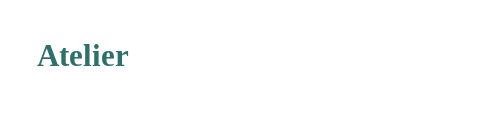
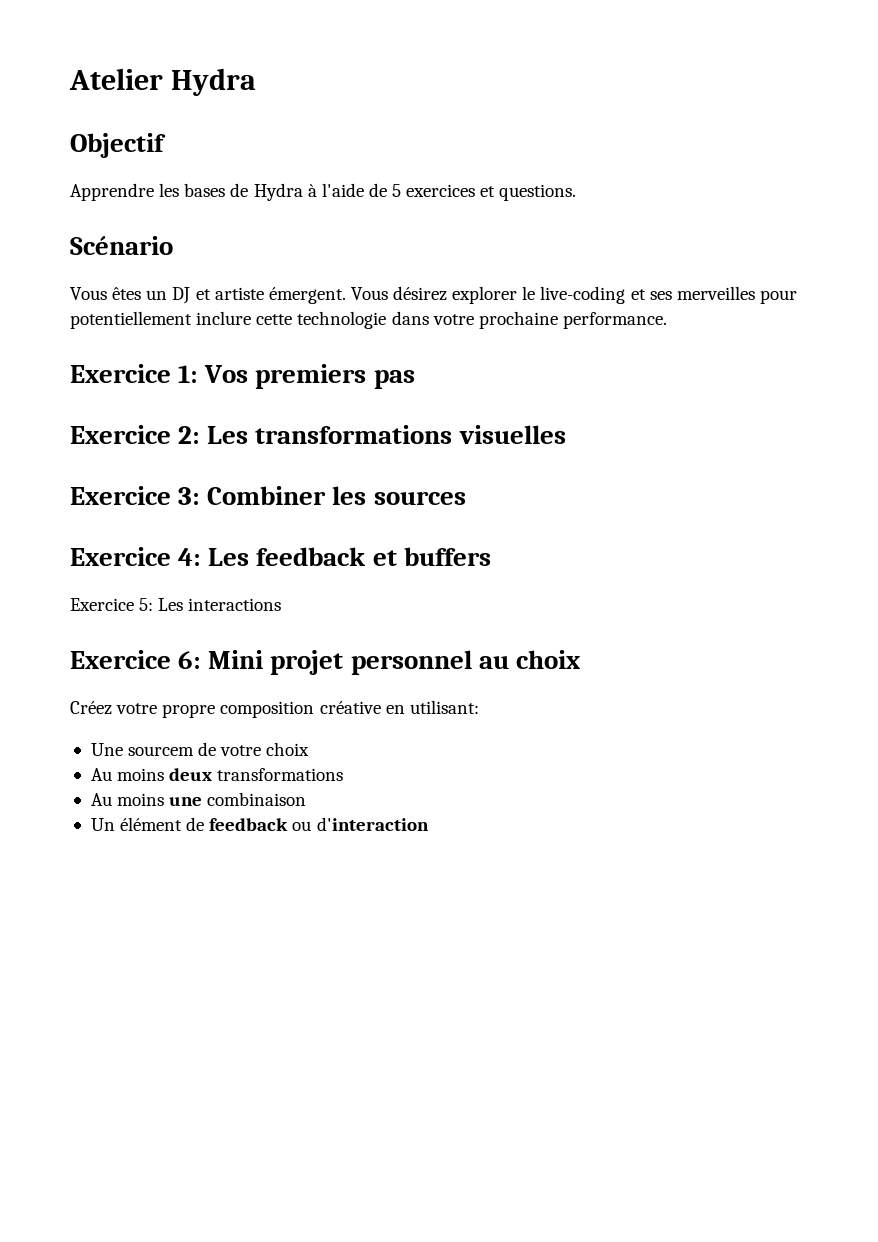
(129, 55) none -> [171,68,257,96] [70,133,166,158] [70,183,577,201] [70,236,173,255] [70,286,797,304] [70,311,667,329] [70,364,415,389] [70,425,566,444] [70,486,466,505] [70,547,491,566] [70,598,282,611] [70,650,580,675] [70,700,479,718] [90,742,310,756] [90,768,344,781] [90,792,307,806] [90,817,429,831] Hydra // Objectif // Apprendre les bases de Hydra à l'aide de 5 exercices et questions. // Scénario // Vous êtes un DJ et artiste émergent. Vous désirez explorer le live-coding et ses merveilles pour potentiellement inclure cette technologie dans votre prochaine performance. // Exercice 1: Vos premiers pas // Exercice 2: Les transformations visuelles // Exercice 3: Combiner les sources // Exercice 4: Les feedback et buffers // Exercice 5: Les interactions // Exercice 6: Mini projet personnel au choix // Créez votre propre composition créative en utilisant: // Une sourcem de votre choix // Au moins deux transformations // Au moins une combinaison // Un élément de feedback ou d'interaction

